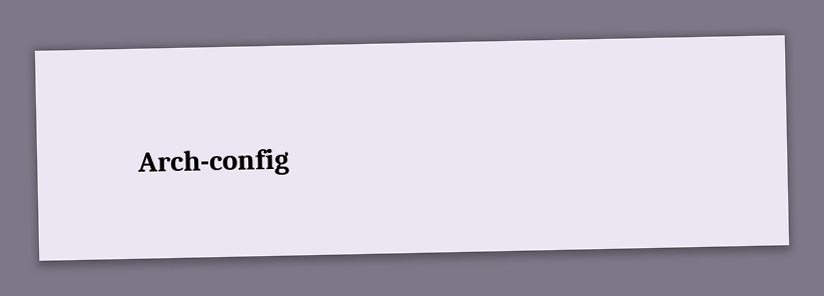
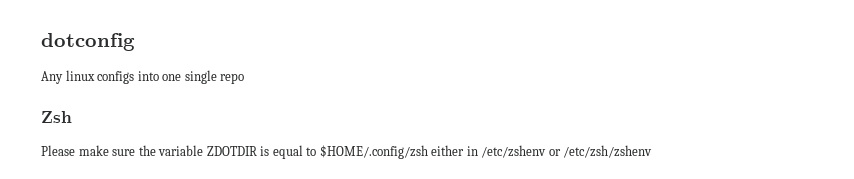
[136,147,290,178] Arch-config -> [41,33,135,51] [41,70,245,84] [41,111,72,123] [41,145,653,159] dotconfig // Any linux configs into one single repo // Zsh // Please make sure the variable ZDOTDIR is equal to $HOME/.config/zsh either in /etc/zshenv or /etc/zsh/zshenv

